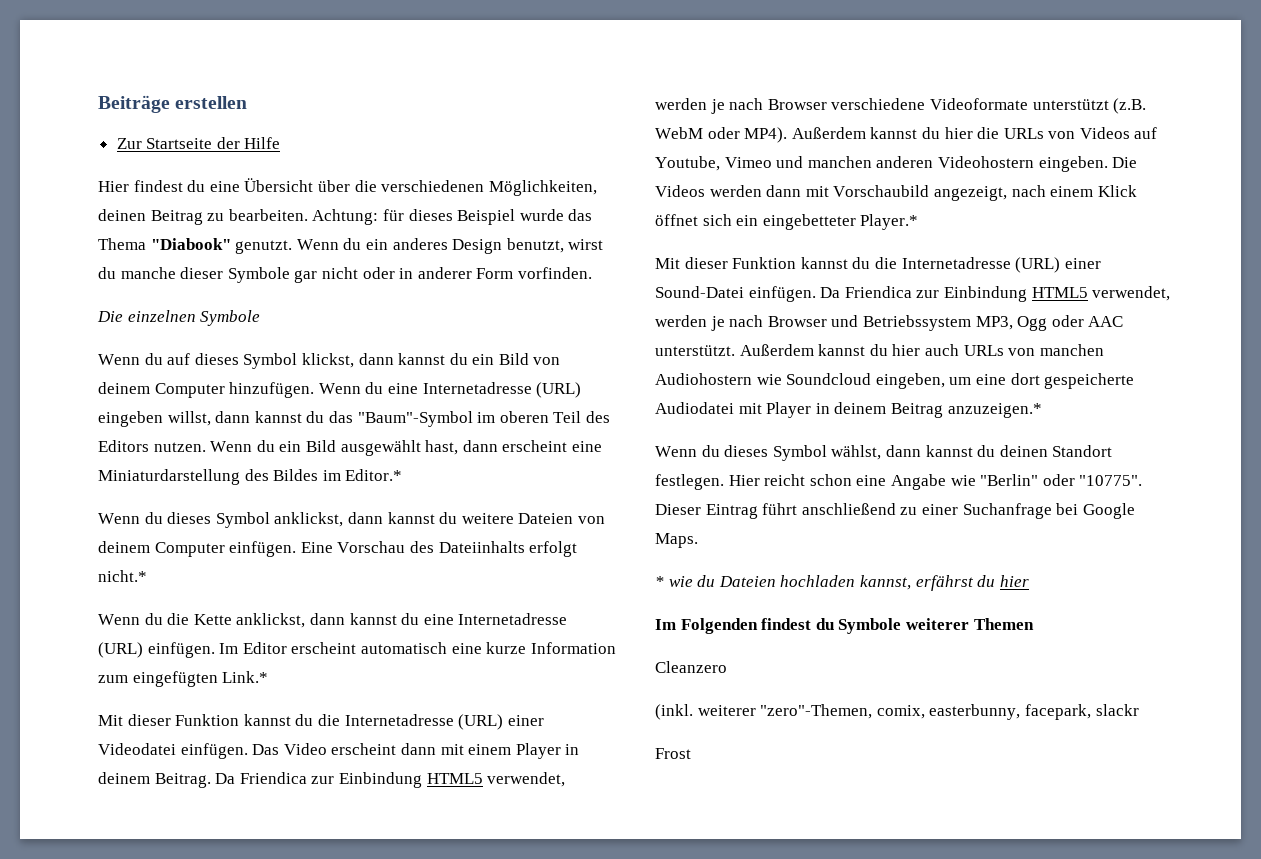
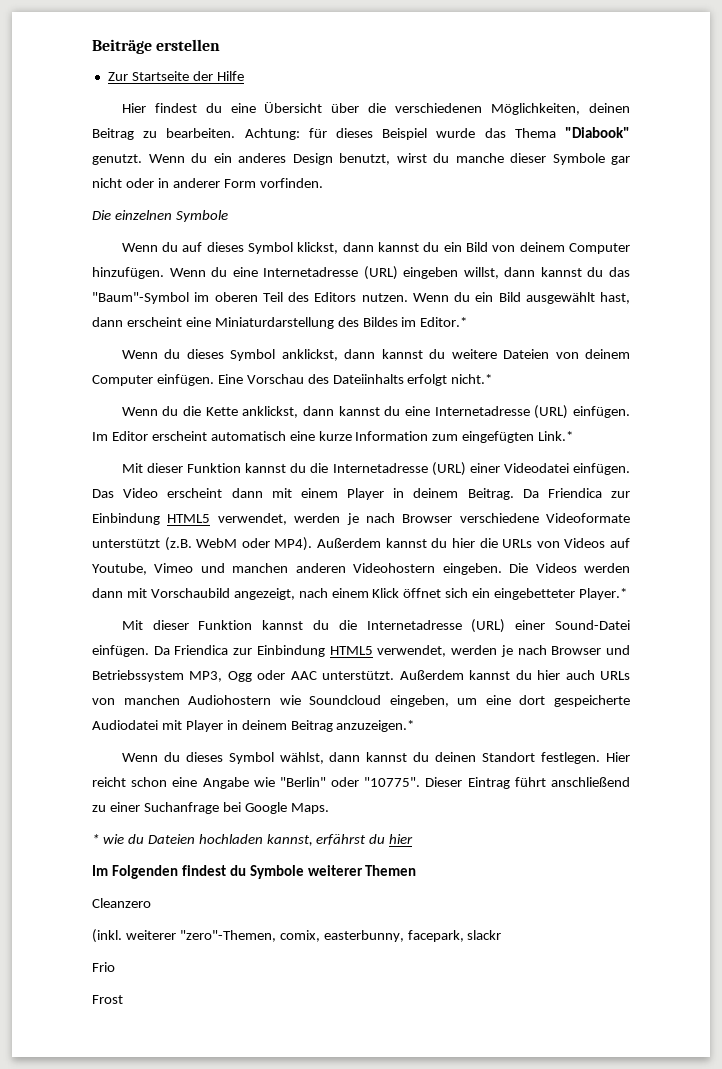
(1139, 710) none -> [92,962,115,972] // Frio

